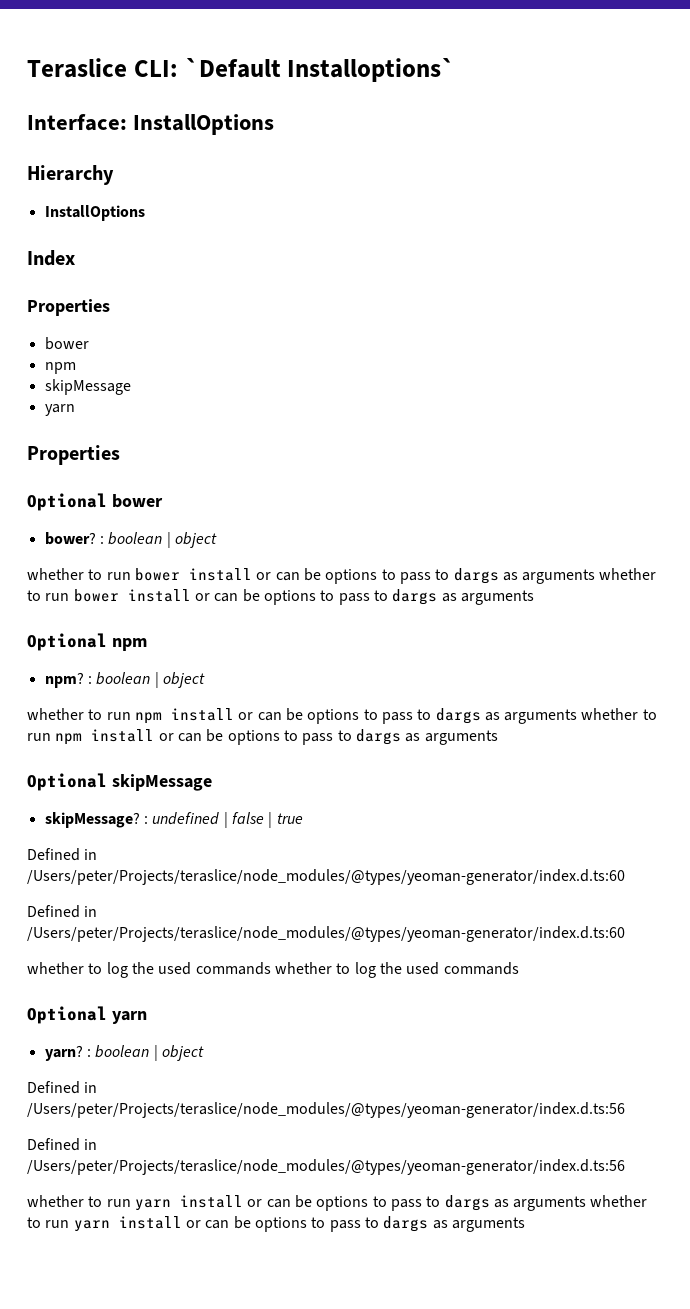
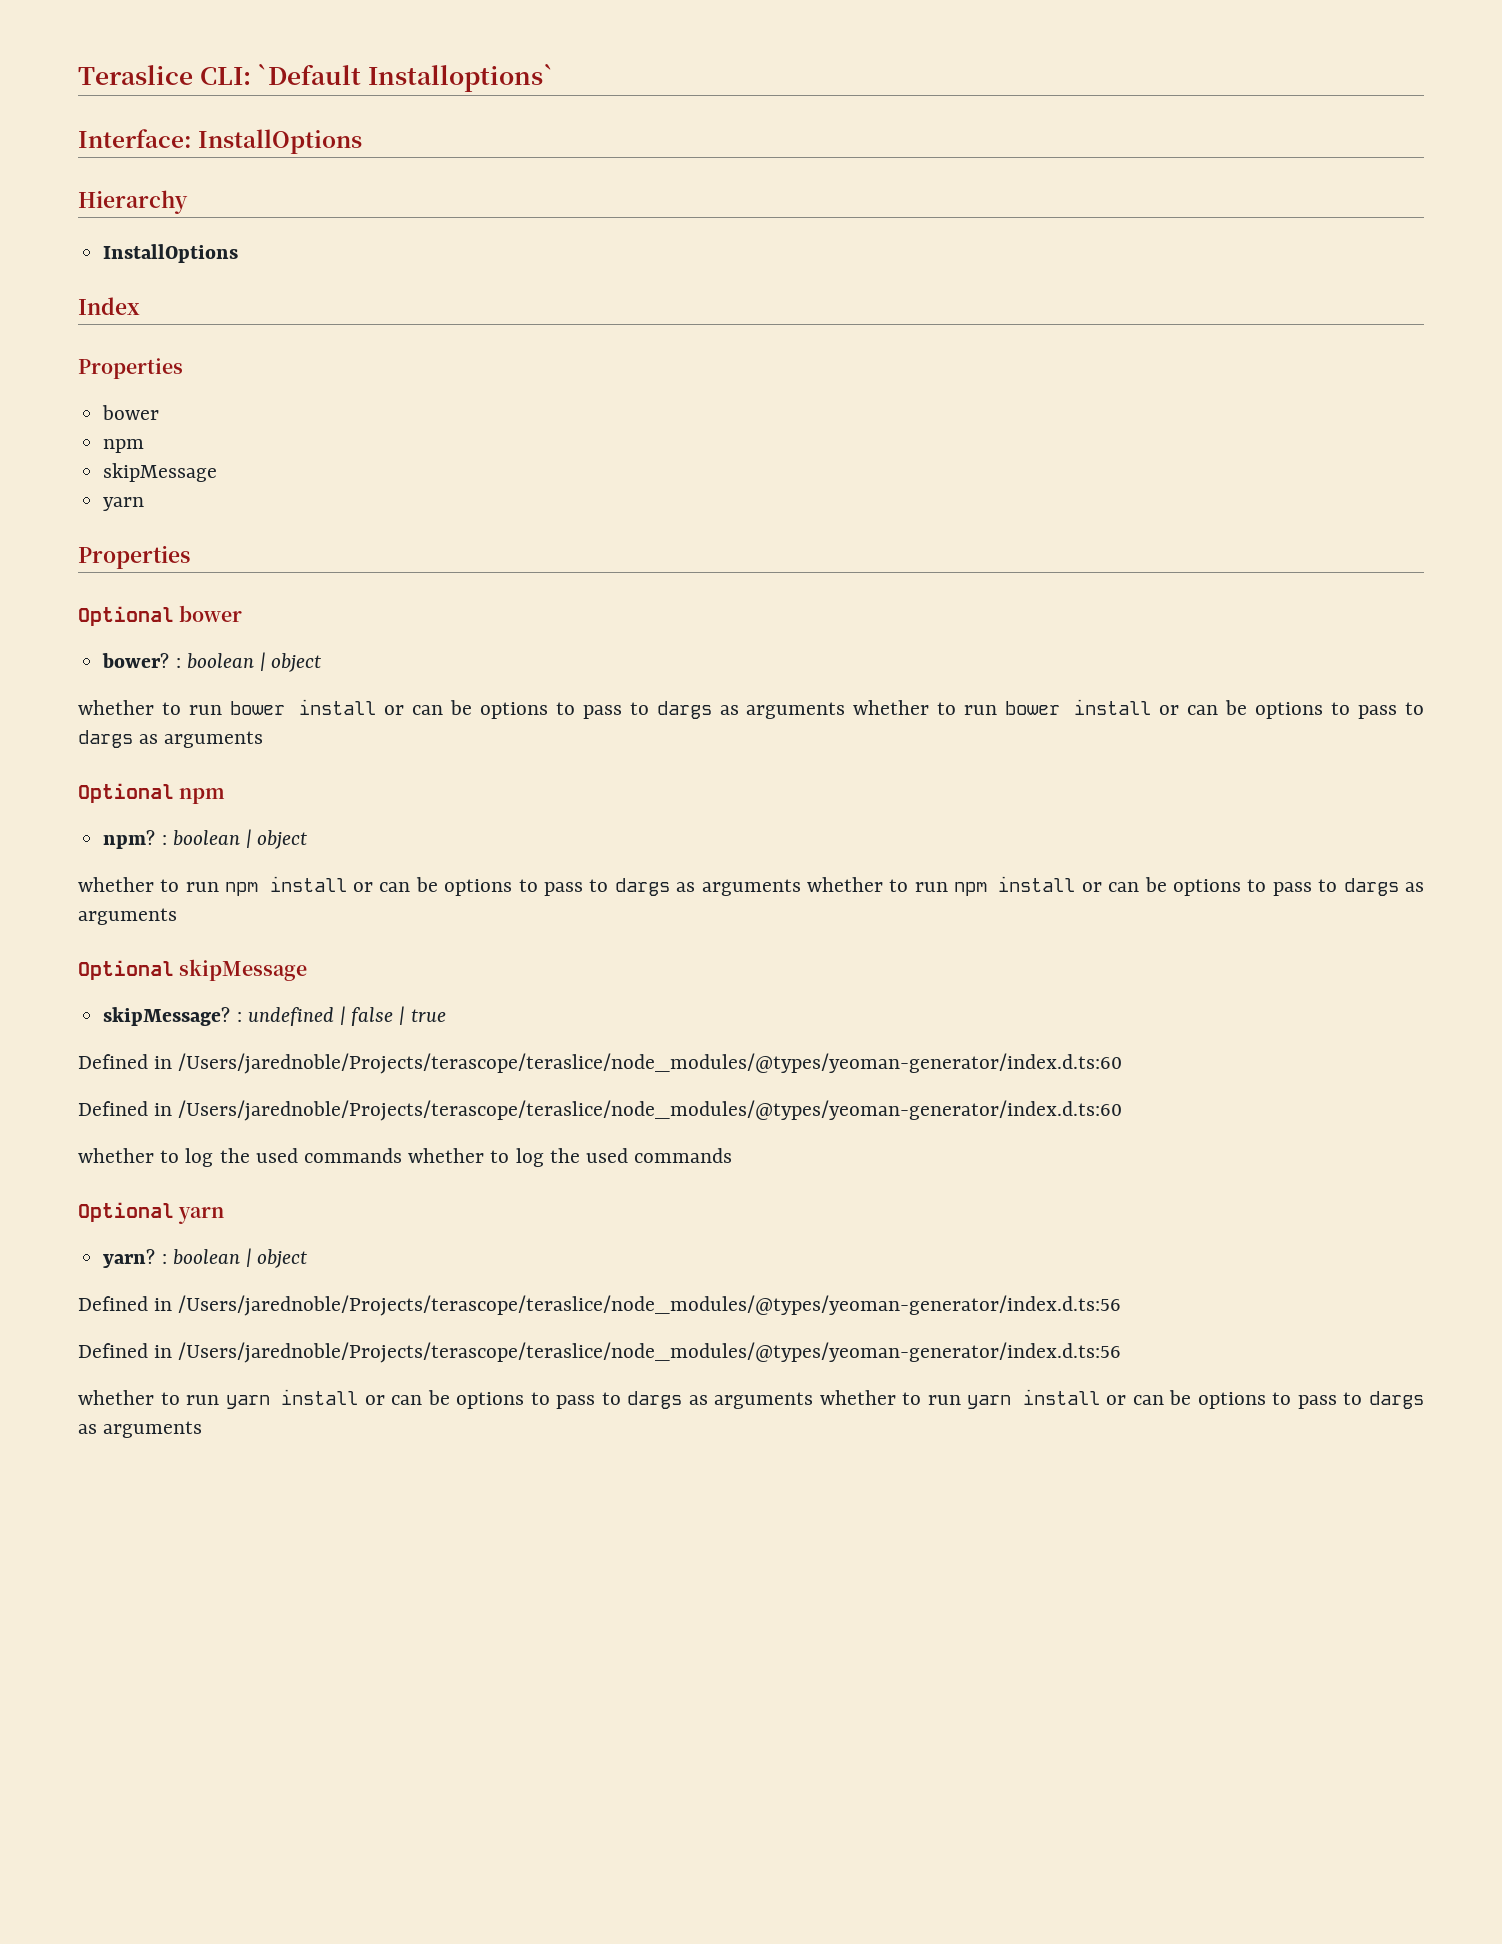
[27,869,625,885] [27,905,98,918] [27,926,625,942] /Users/peter/Projects/teraslice/node_modules/@types/yeoman-generator/index.d.ts:60 // Defined in /Users/peter/Projects/teraslice/node_modules/@types/yeoman-generator/index.d.ts:60 -> [178,1053,1123,1074] [78,1100,1123,1121] /Users/jarednoble/Projects/terascope/teraslice/node_modules/@types/yeoman-generator/index.d.ts:60 // Defined in /Users/jarednoble/Projects/terascope/teraslice/node_modules/@types/yeoman-generator/index.d.ts:60
[27,1102,625,1118] [27,1138,98,1151] [27,1159,625,1175] /Users/peter/Projects/teraslice/node_modules/@types/yeoman-generator/index.d.ts:56 // Defined in /Users/peter/Projects/teraslice/node_modules/@types/yeoman-generator/index.d.ts:56 -> [178,1295,1122,1316] [78,1342,1122,1363] /Users/jarednoble/Projects/terascope/teraslice/node_modules/@types/yeoman-generator/index.d.ts:56 // Defined in /Users/jarednoble/Projects/terascope/teraslice/node_modules/@types/yeoman-generator/index.d.ts:56

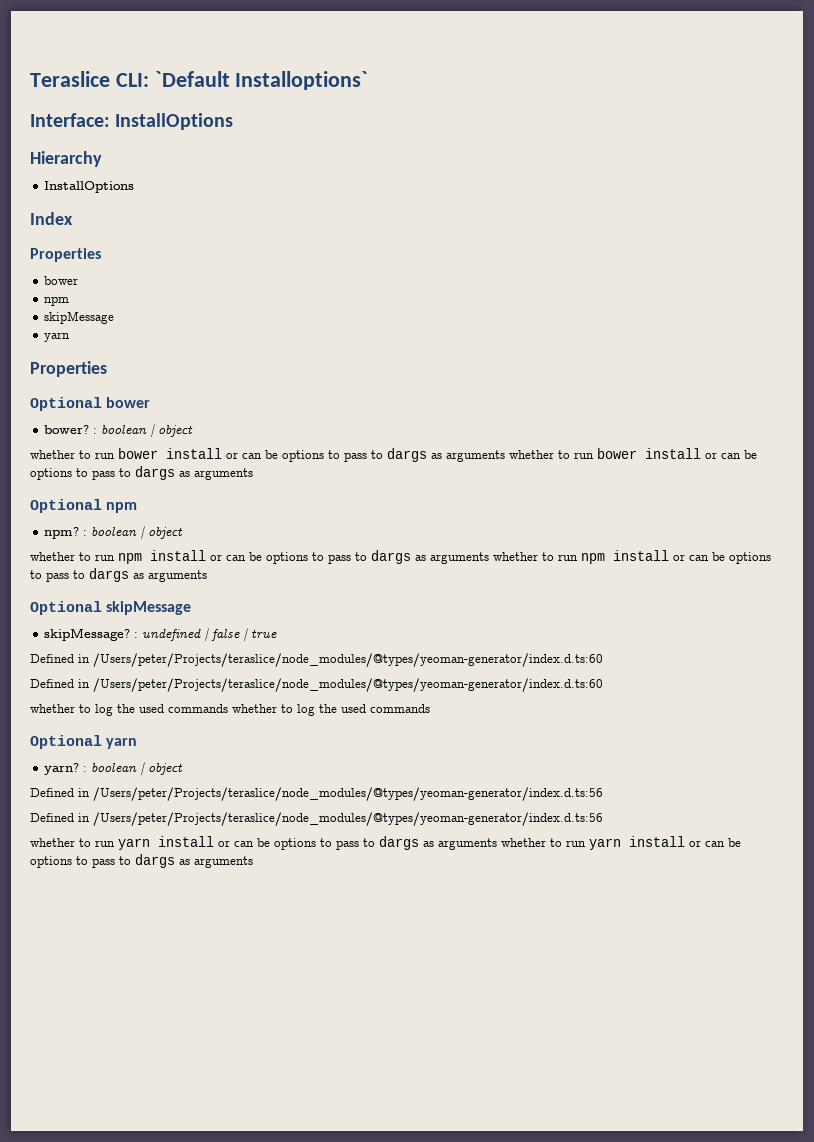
[178,1053,1123,1074] [78,1100,1123,1121] /Users/jarednoble/Projects/terascope/teraslice/node_modules/@types/yeoman-generator/index.d.ts:60 // Defined in /Users/jarednoble/Projects/terascope/teraslice/node_modules/@types/yeoman-generator/index.d.ts:60 -> [93,653,603,667] [30,678,603,692] /Users/peter/Projects/teraslice/node_modules/@types/yeoman-generator/index.d.ts:60 // Defined in /Users/peter/Projects/teraslice/node_modules/@types/yeoman-generator/index.d.ts:60
[178,1295,1122,1316] [78,1342,1122,1363] /Users/jarednoble/Projects/terascope/teraslice/node_modules/@types/yeoman-generator/index.d.ts:56 // Defined in /Users/jarednoble/Projects/terascope/teraslice/node_modules/@types/yeoman-generator/index.d.ts:56 -> [93,787,603,801] [30,812,603,826] /Users/peter/Projects/teraslice/node_modules/@types/yeoman-generator/index.d.ts:56 // Defined in /Users/peter/Projects/teraslice/node_modules/@types/yeoman-generator/index.d.ts:56

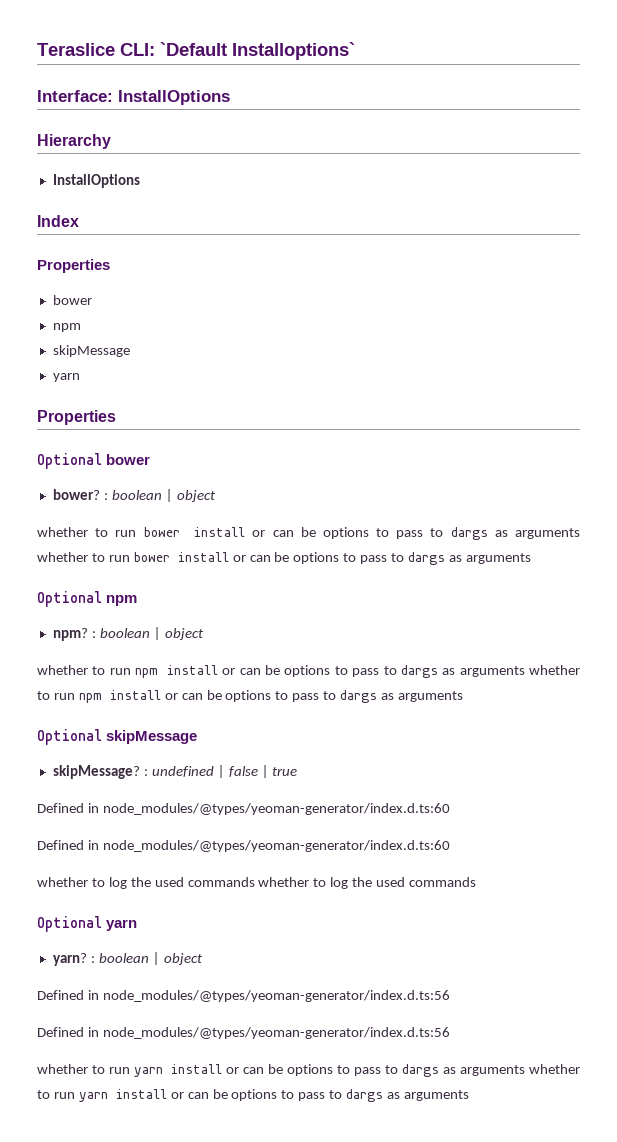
[93,653,603,667] [30,678,603,692] /Users/peter/Projects/teraslice/node_modules/@types/yeoman-generator/index.d.ts:60 // Defined in /Users/peter/Projects/teraslice/node_modules/@types/yeoman-generator/index.d.ts:60 -> [102,803,450,815] [37,840,450,852] node_modules/@types/yeoman-generator/index.d.ts:60 // Defined in node_modules/@types/yeoman-generator/index.d.ts:60
[93,787,603,801] [30,812,603,826] /Users/peter/Projects/teraslice/node_modules/@types/yeoman-generator/index.d.ts:56 // Defined in /Users/peter/Projects/teraslice/node_modules/@types/yeoman-generator/index.d.ts:56 -> [102,990,450,1002] [37,1027,450,1039] node_modules/@types/yeoman-generator/index.d.ts:56 // Defined in node_modules/@types/yeoman-generator/index.d.ts:56

